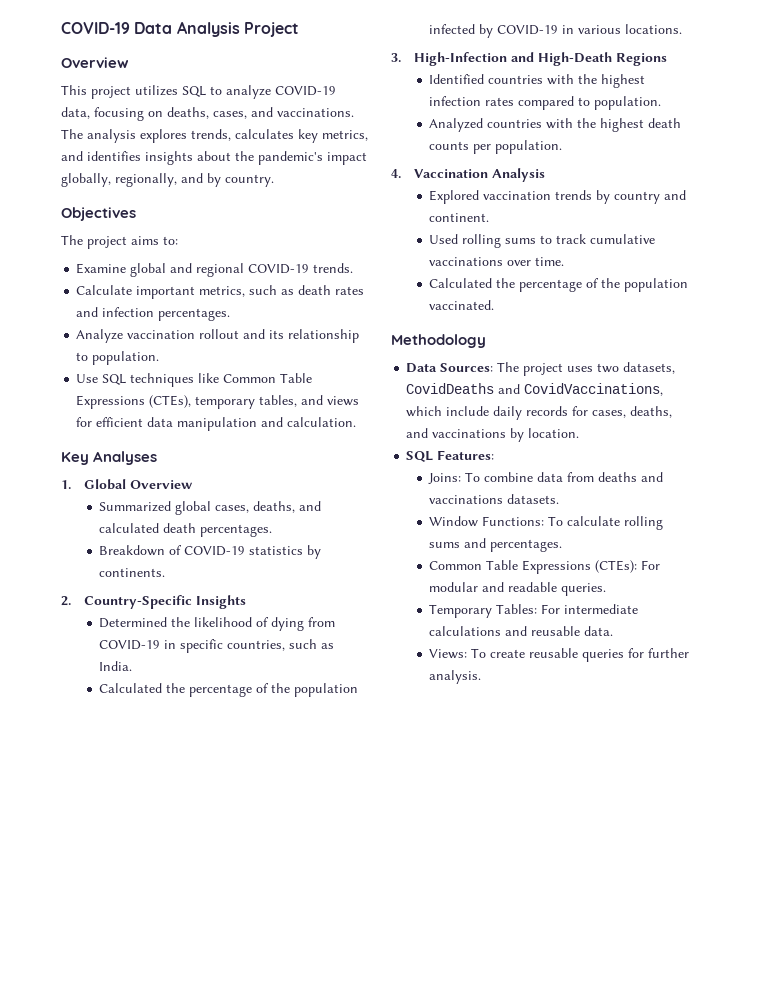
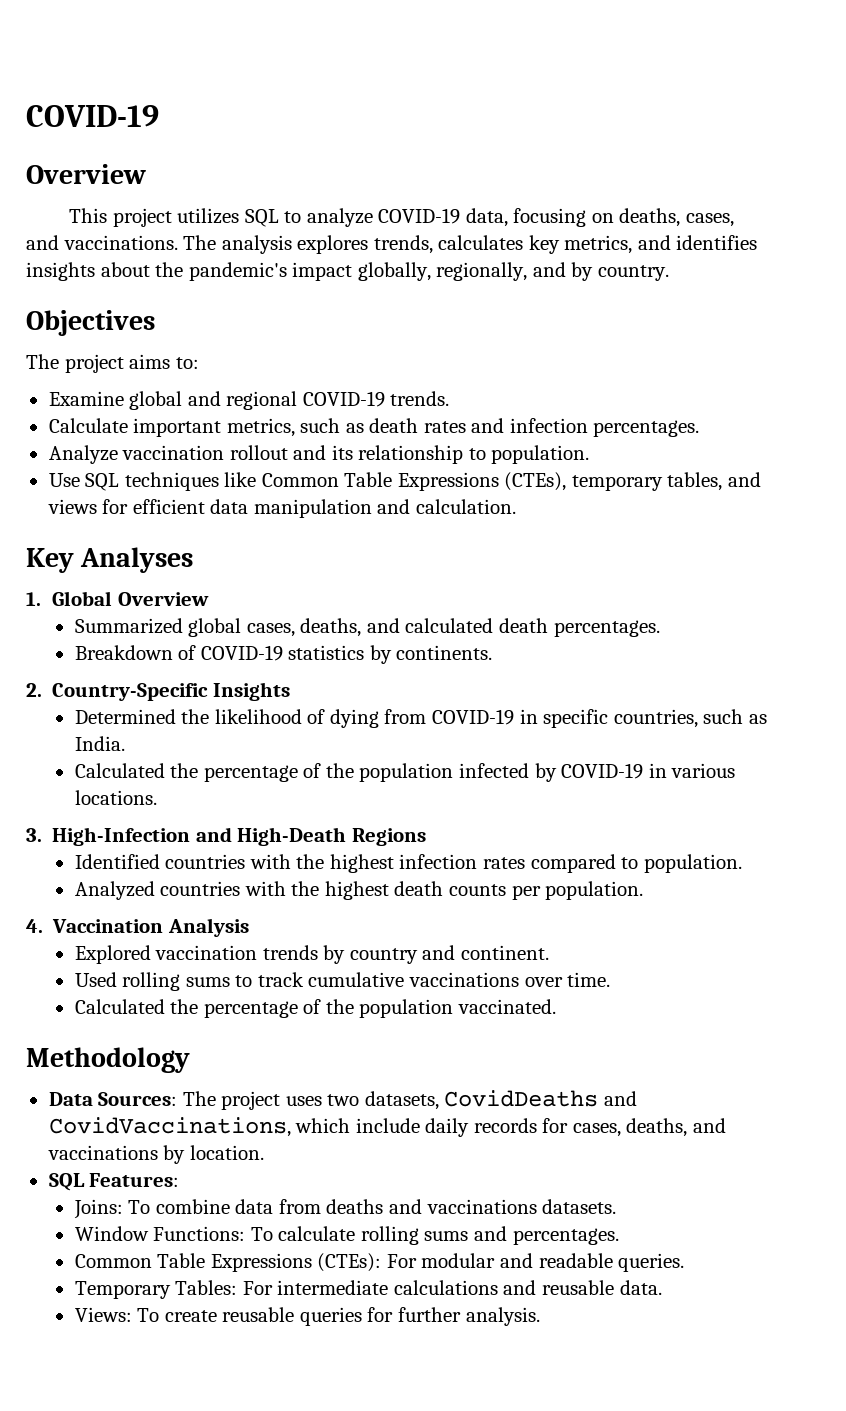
[61,21,299,37] COVID-19 Data Analysis Project -> [26,105,159,127] COVID-19

